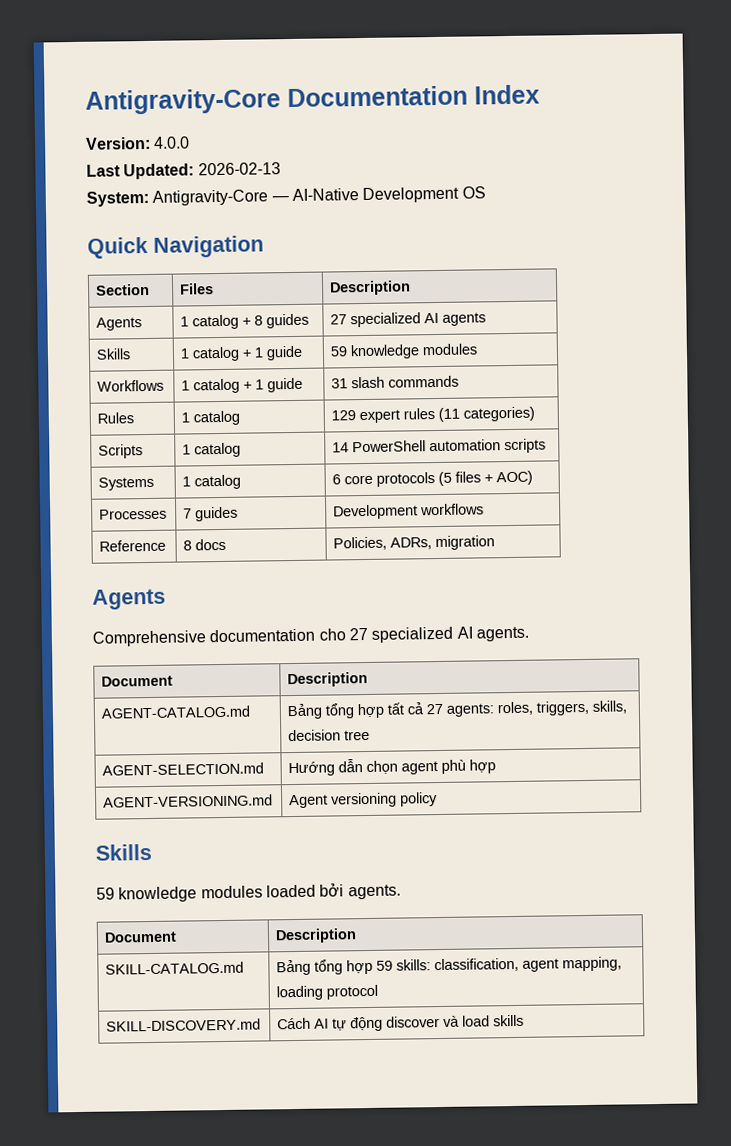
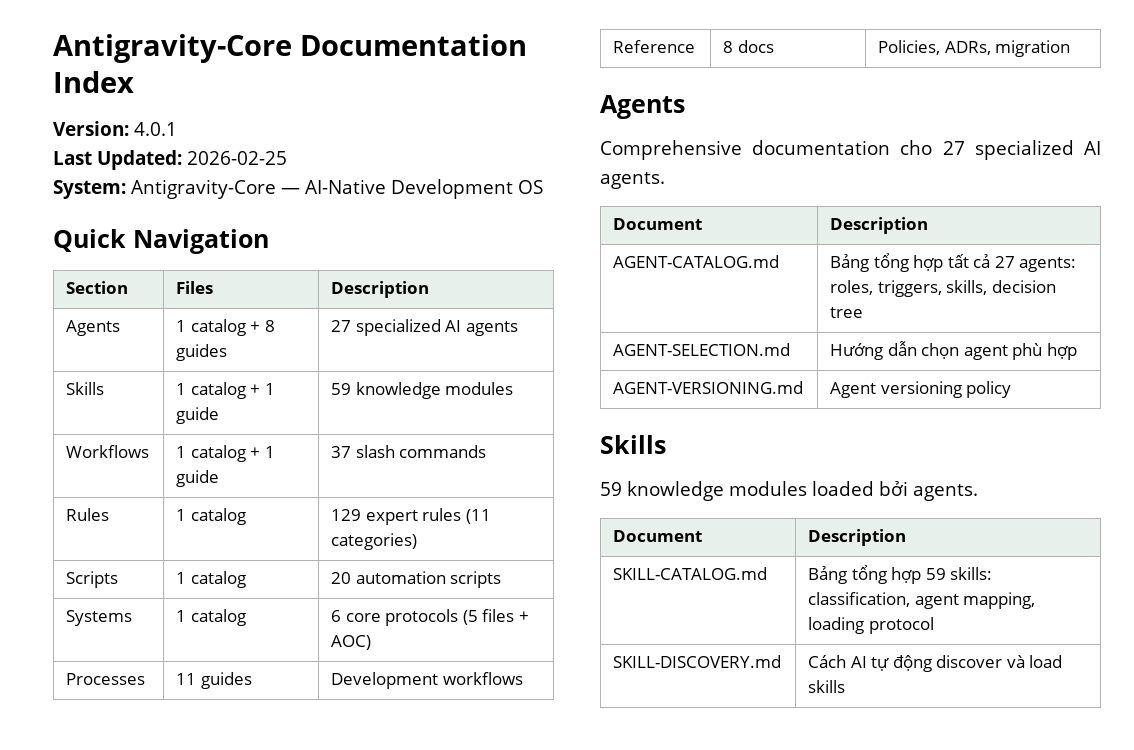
[153,136,191,149] 4.0.0 -> [134,122,177,136] 4.0.1
[197,162,281,176] 2026-02-13 -> [187,151,287,165] 2026-02-25
[331,378,349,389] 31 -> [331,446,352,458] 37
[332,440,427,453] 14 PowerShell -> [331,572,352,584] 20
[183,508,193,519] 7 -> [176,673,197,685] 11

